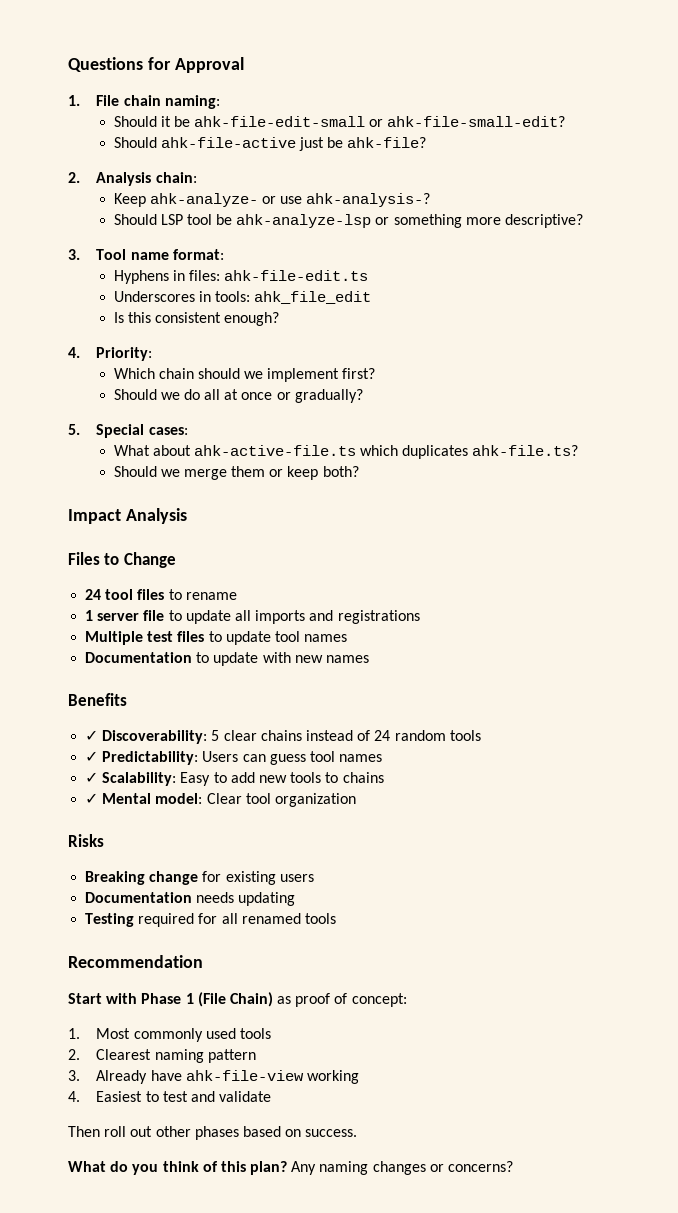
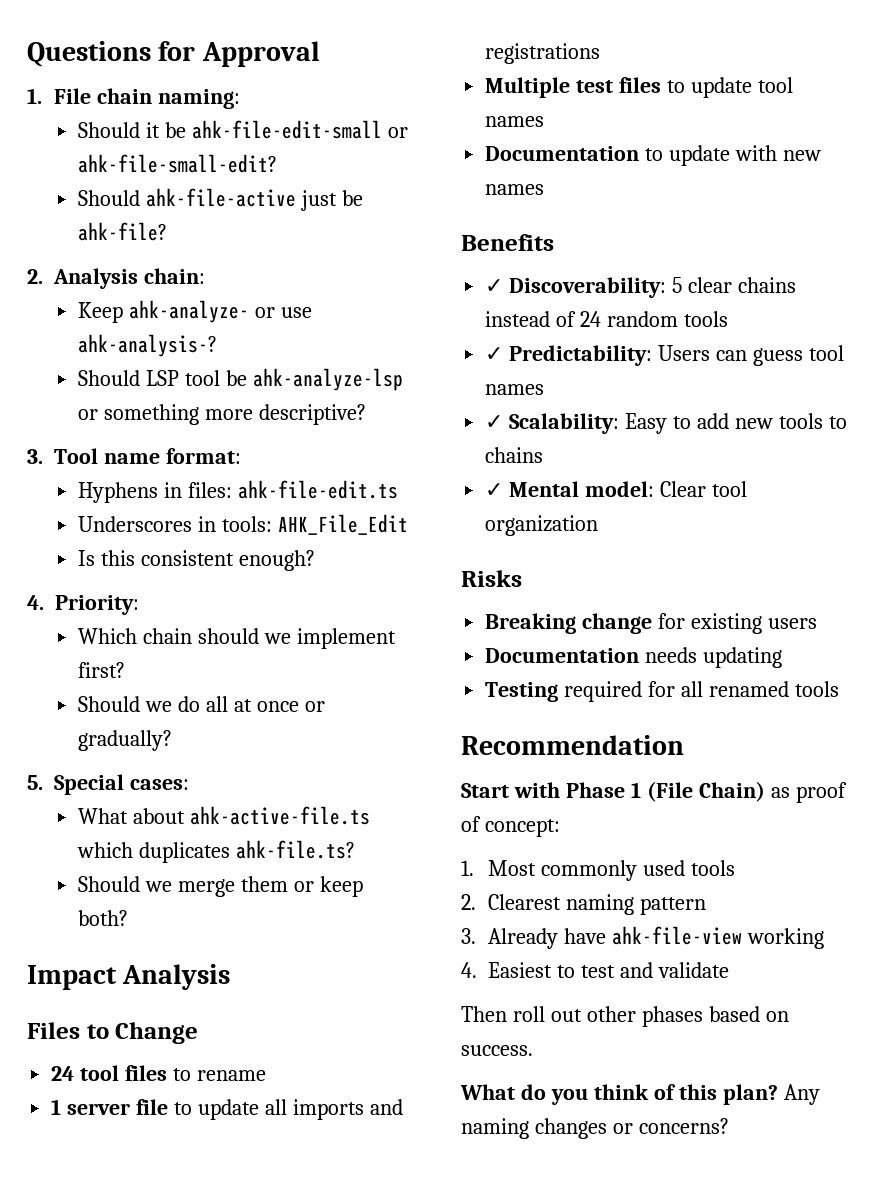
[254,291,372,304] ahk_file_edit -> [278,514,409,535] AHK_File_Edit

